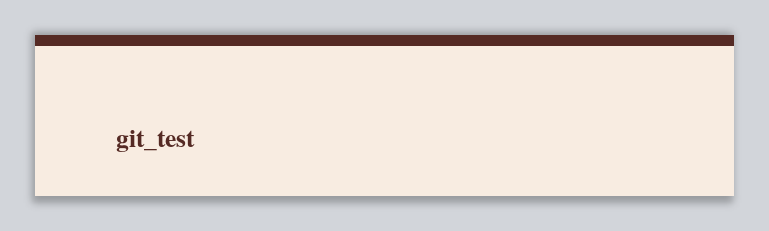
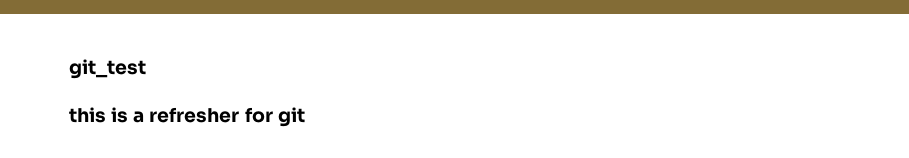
(195, 141) none -> [69,107,305,127] // this is a refresher for git

